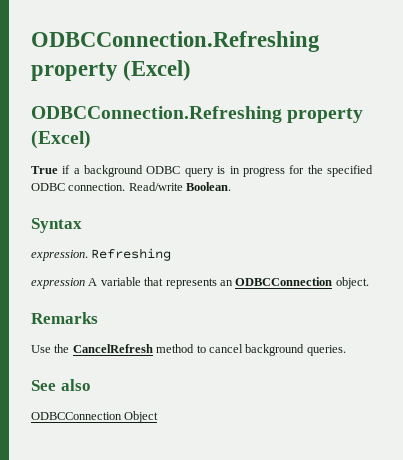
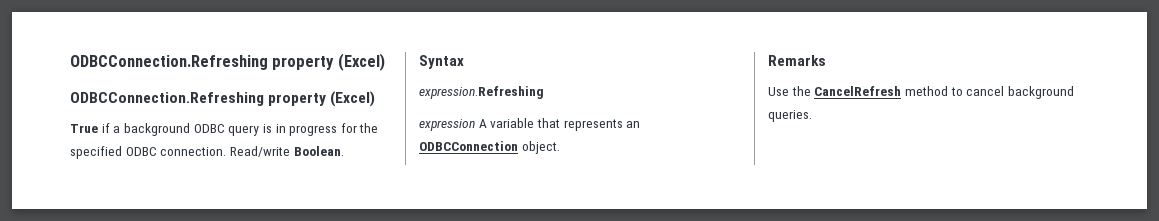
[31,248,172,261] expression. Refreshing -> [419,86,544,99] expression.Refreshing
[31,379,91,391] [31,411,159,423] // See also // ODBCConnection Object -> (812, 116) none

